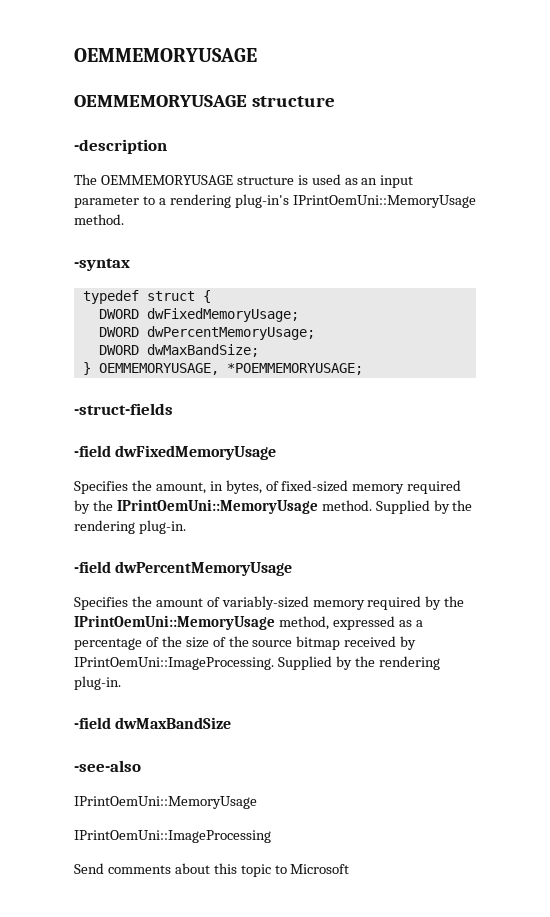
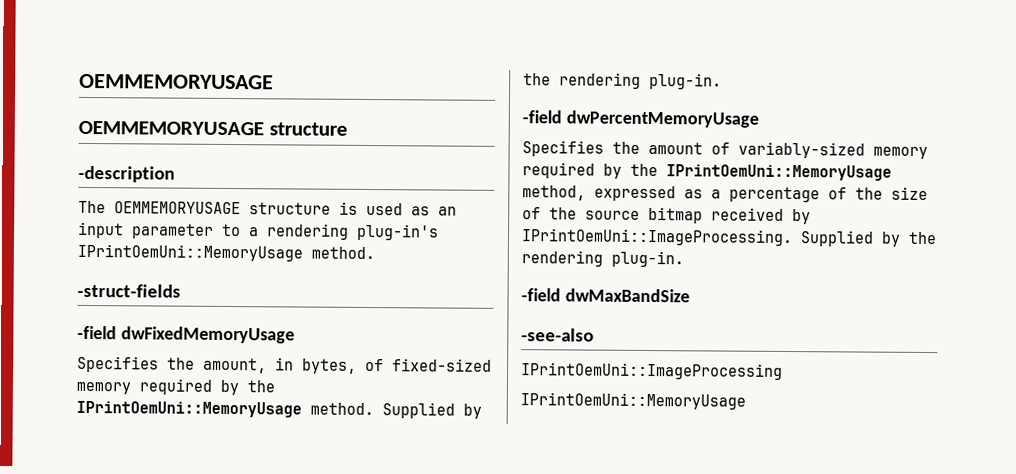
[74,258,130,271] [82,290,211,304] [98,308,299,322] [98,326,315,340] [98,344,259,357] [82,362,363,375] // -syntax // typedef struct { // DWORD dwFixedMemoryUsage; // DWORD dwPercentMemoryUsage; // DWORD dwMaxBandSize; // } OEMMEMORYUSAGE, *POEMMEMORYUSAGE; -> (375, 253) none
[74,796,257,809] // IPrintOemUni::MemoryUsage -> (594, 335) none
[74,863,350,877] Send comments about this topic to Microsoft -> [520,392,746,410] IPrintOemUni::MemoryUsage

